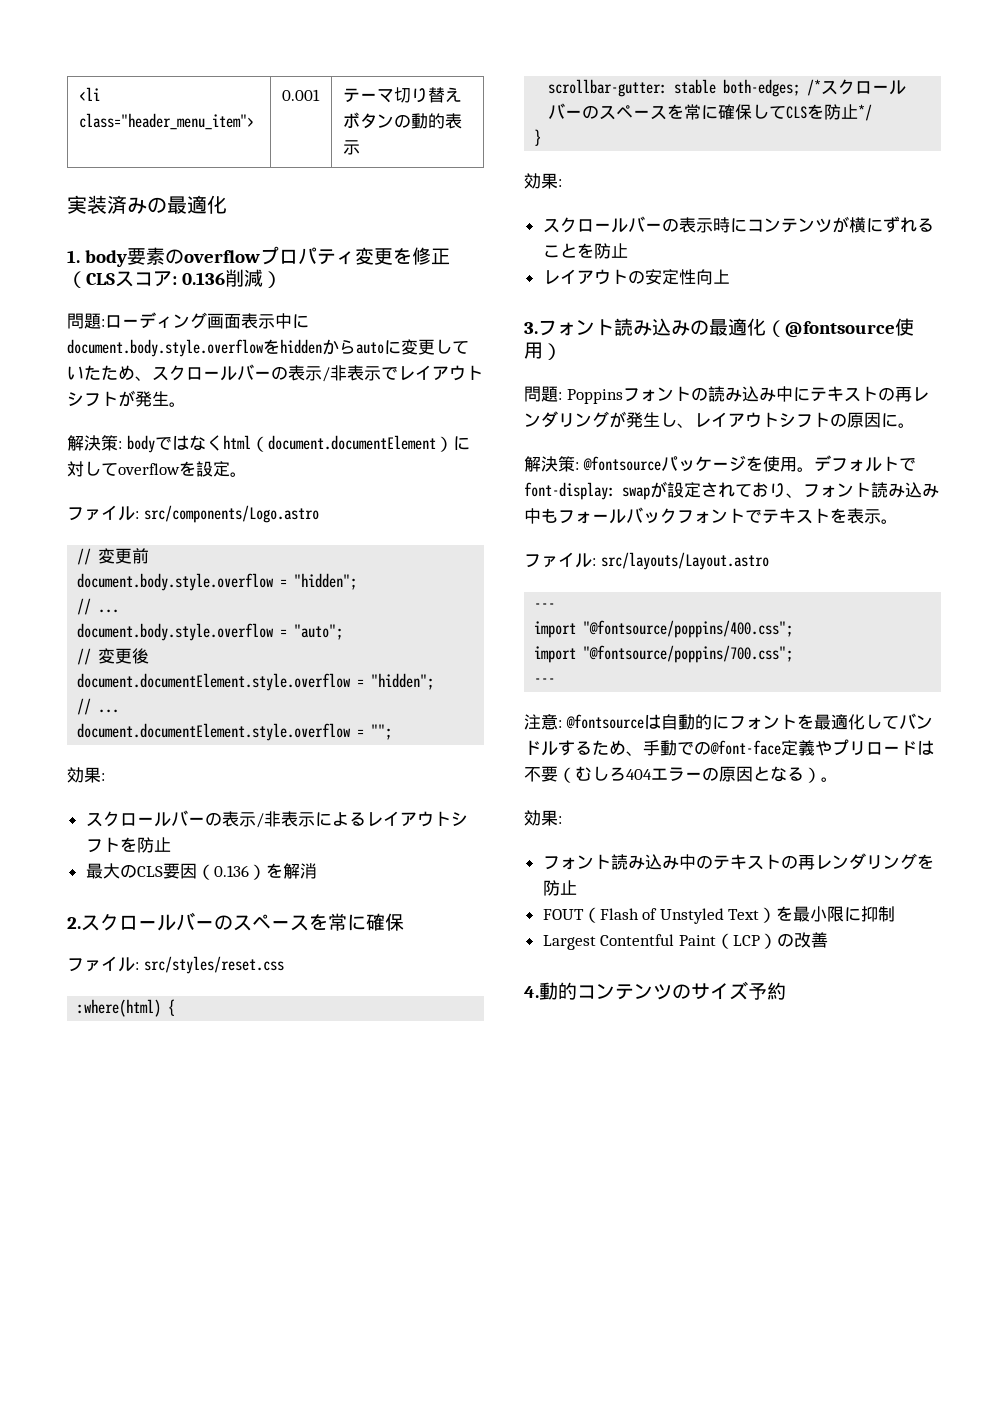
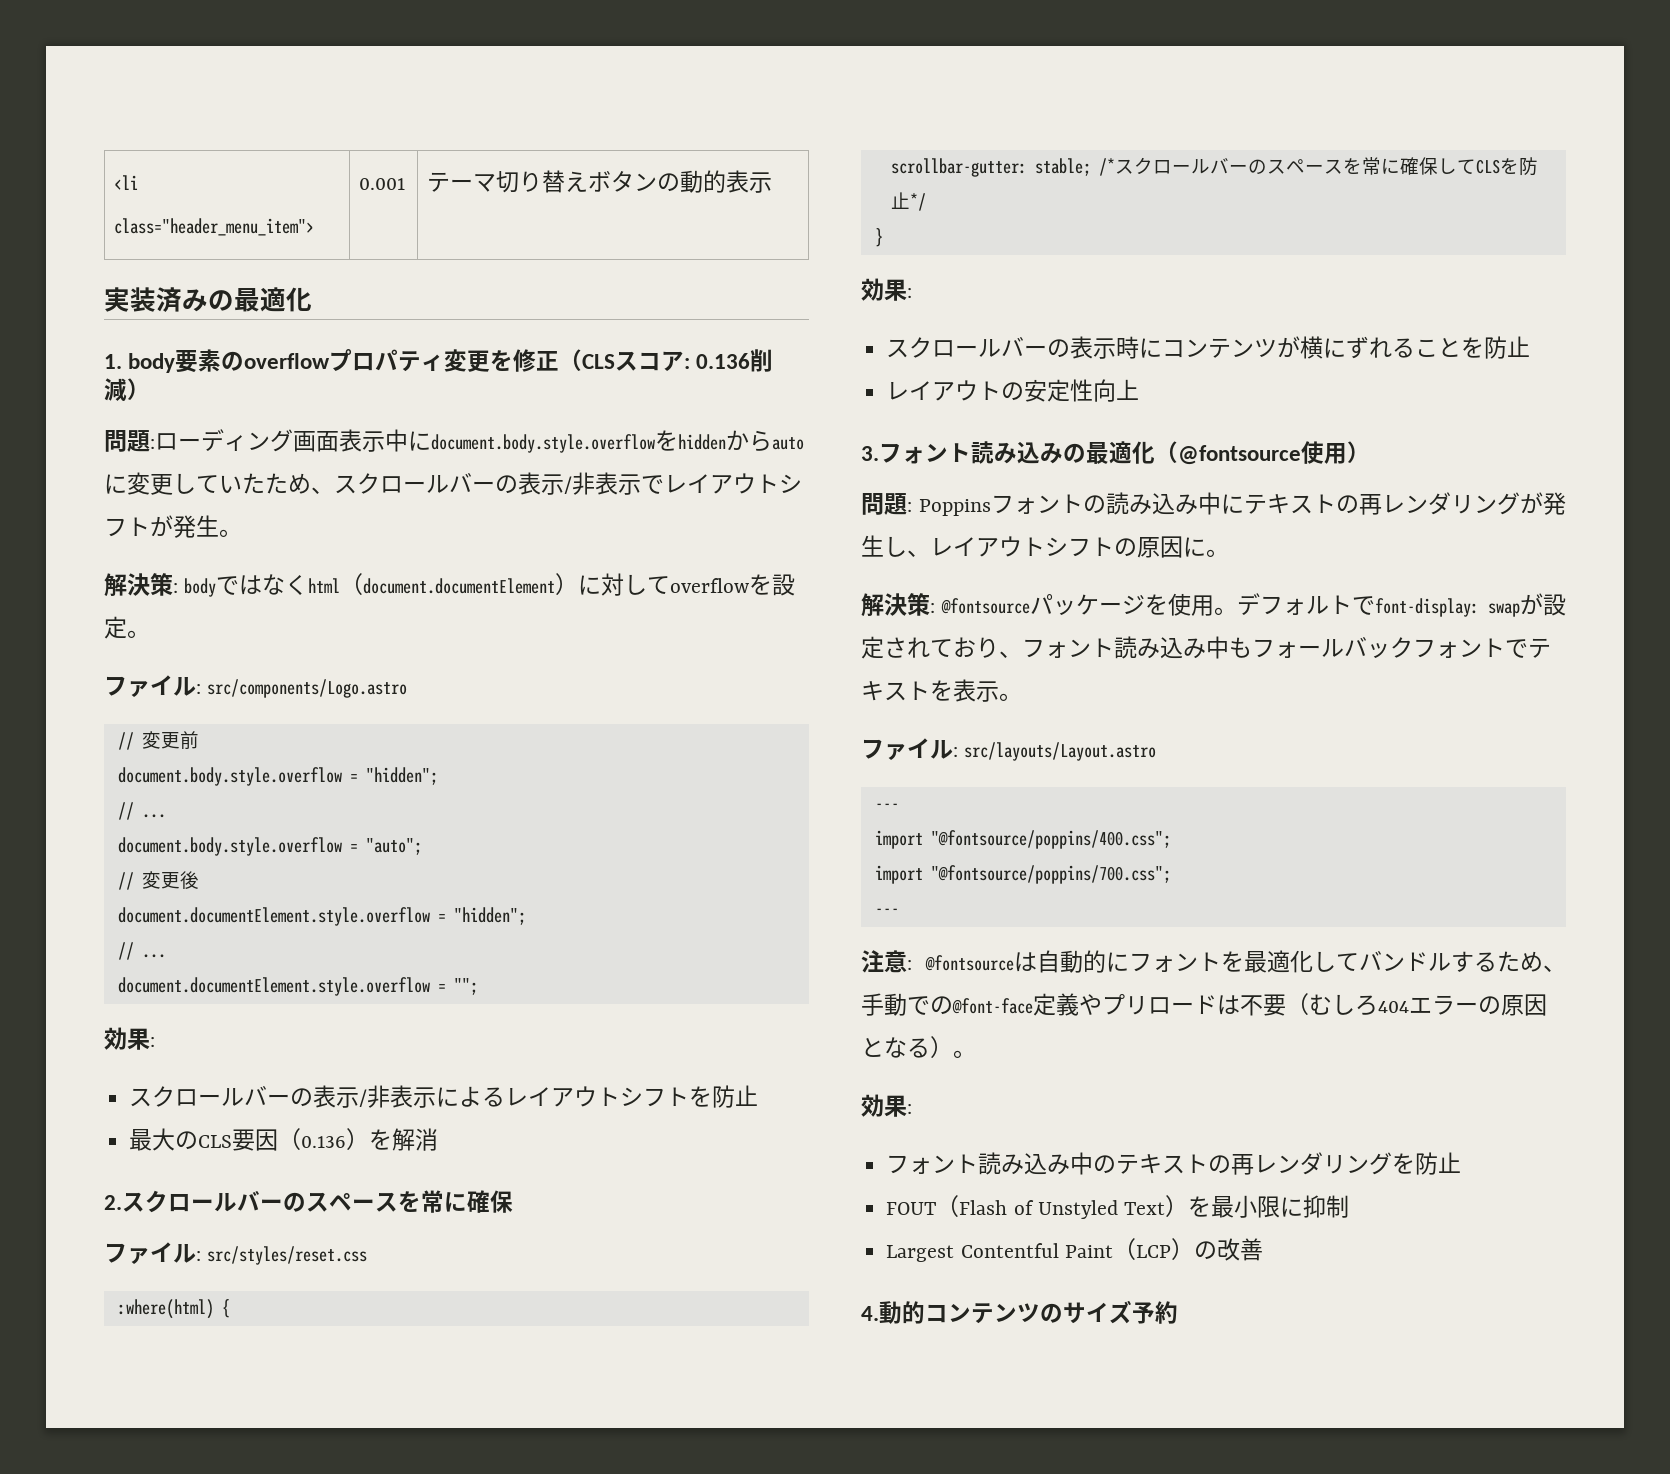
[674,79,801,97] stable both-edges; -> [1034,158,1091,176] stable;

